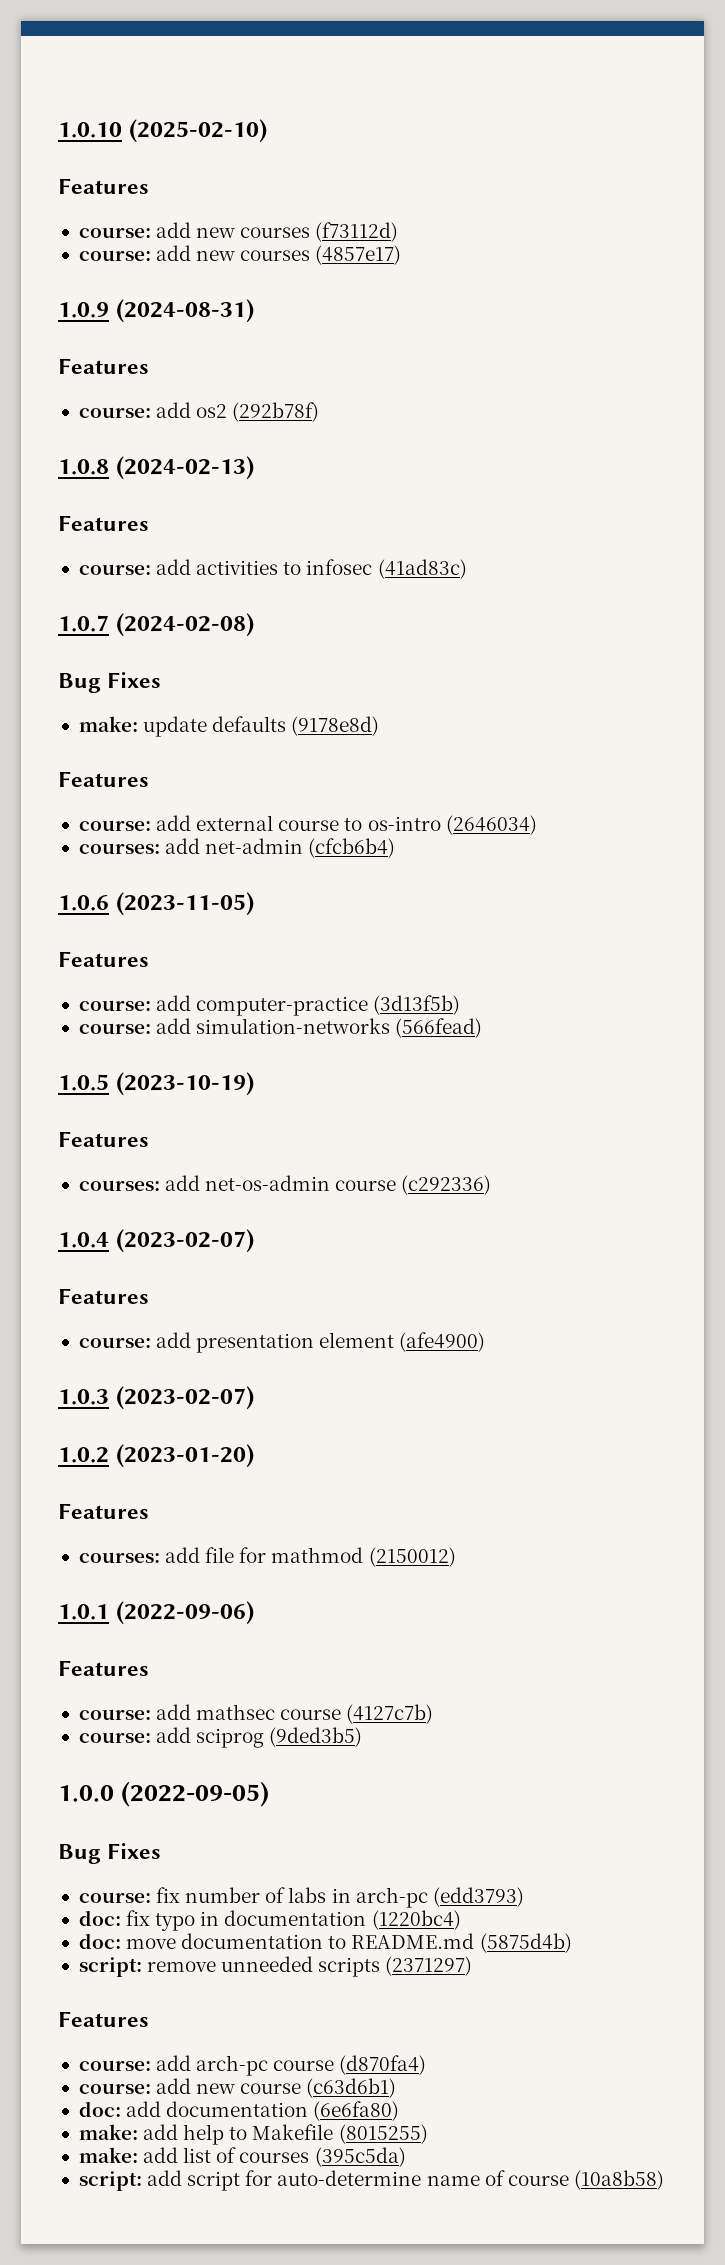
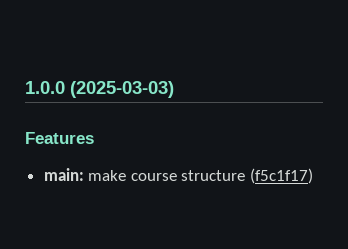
[58,119,267,143] [58,178,149,194] [78,222,399,242] [78,245,402,265] [58,299,254,323] [58,358,149,374] [78,402,320,422] [58,456,254,480] [58,515,149,531] [78,559,467,579] [58,613,254,637] [58,672,162,693] [78,716,380,737] [58,771,149,787] [78,815,537,835] [78,838,396,858] [58,892,254,916] [58,951,149,967] [78,995,461,1016] [78,1018,483,1038] [58,1072,254,1096] [58,1131,149,1147] [78,1175,492,1195] [58,1229,254,1253] [58,1288,149,1304] [78,1332,486,1353] [58,1386,254,1410] [58,1444,254,1468] [58,1503,149,1519] [78,1547,456,1567] [58,1601,254,1625] [58,1660,149,1676] [78,1704,434,1724] [78,1727,363,1748] [58,1781,270,1807] [58,1843,162,1864] [78,1887,524,1908] [78,1910,461,1931] [78,1933,572,1953] [78,1956,473,1977] [58,2011,149,2027] [78,2055,427,2076] [78,2078,397,2098] [78,2101,400,2121] [78,2124,428,2145] [78,2147,406,2167] [78,2170,664,2191] 1.0.10 (2025-02-10) // Features // course: add new courses (f73112d) // course: add new courses (4857e17) // 1.0.9 (2024-08-31) // Features // course: add os2 (292b78f) // 1.0.8 (2024-02-13) // Features // course: add activities to infosec (41ad83c) // 1.0.7 (2024-02-08) // Bug Fixes // make: update defaults (9178e8d) // Features // course: add external course to os-intro (2646034) // courses: add net-admin (cfcb6b4) // 1.0.6 (2023-11-05) // Features // course: add computer-practice (3d13f5b) // course: add simulation-networks (566fead) // 1.0.5 (2023-10-19) // Features // courses: add net-os-admin course (c292336) // 1.0.4 (2023-02-07) // Features // course: add presentation element (afe4900) // 1.0.3 (2023-02-07) // 1.0.2 (2023-01-20) // Features // courses: add file for mathmod (2150012) // 1.0.1 (2022-09-06) // Features // course: add mathsec course (4127c7b) // course: add sciprog (9ded3b5) // 1.0.0 (2022-09-05) // Bug Fixes // course: fix number of labs in arch-pc (edd3793) // doc: fix typo in documentation (1220bc4) // doc: move documentation to README.md (5875d4b) // script: remove unneeded scripts (2371297) // Features // course: add arch-pc course (d870fa4) // course: add new course (c63d6b1) // doc: add documentation (6e6fa80) // make: add help to Makefile (8015255) // make: add list of courses (395c5da) // script: add script for auto-determine name of course (10a8b58) -> [25,81,174,98] [25,132,94,144] [43,168,314,184] 1.0.0 (2025-03-03) // Features // main: make course structure (f5c1f17)

